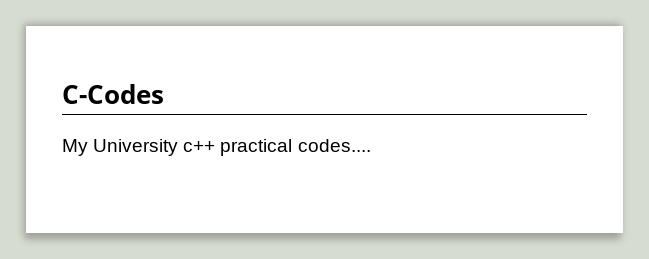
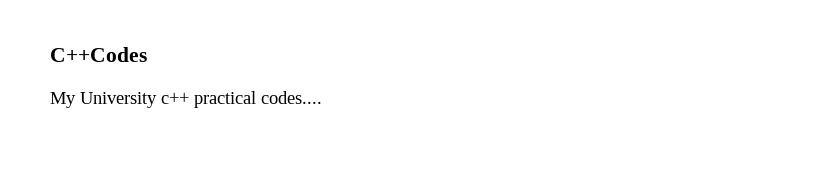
[62,84,164,104] C-Codes -> [50,47,147,62] C++Codes

